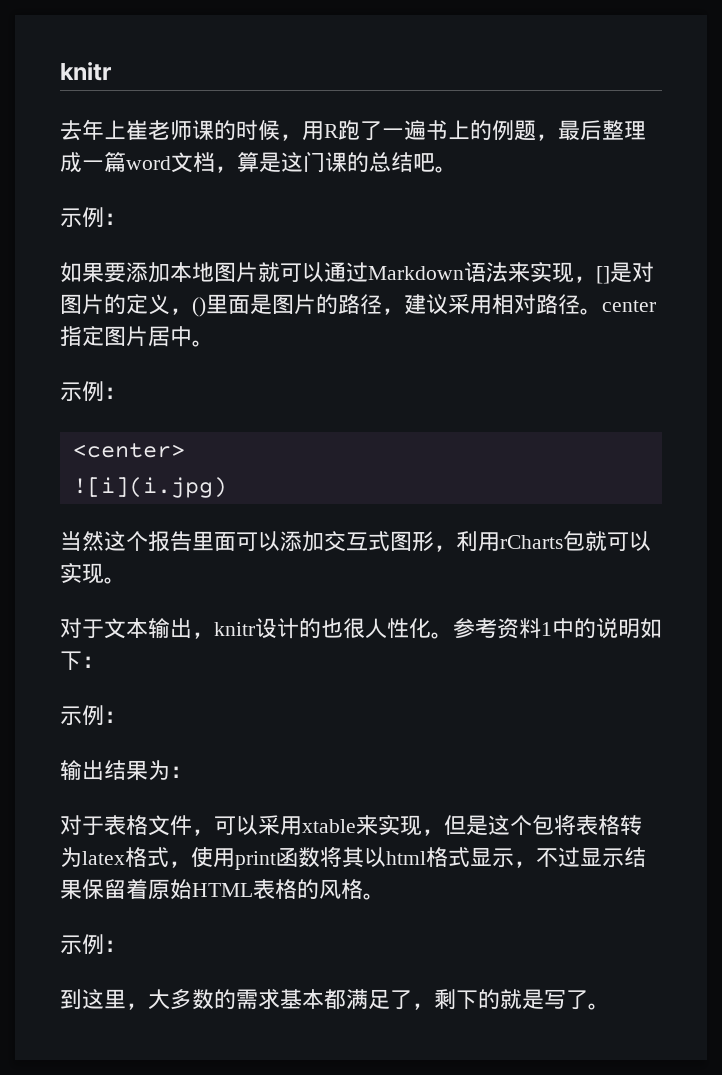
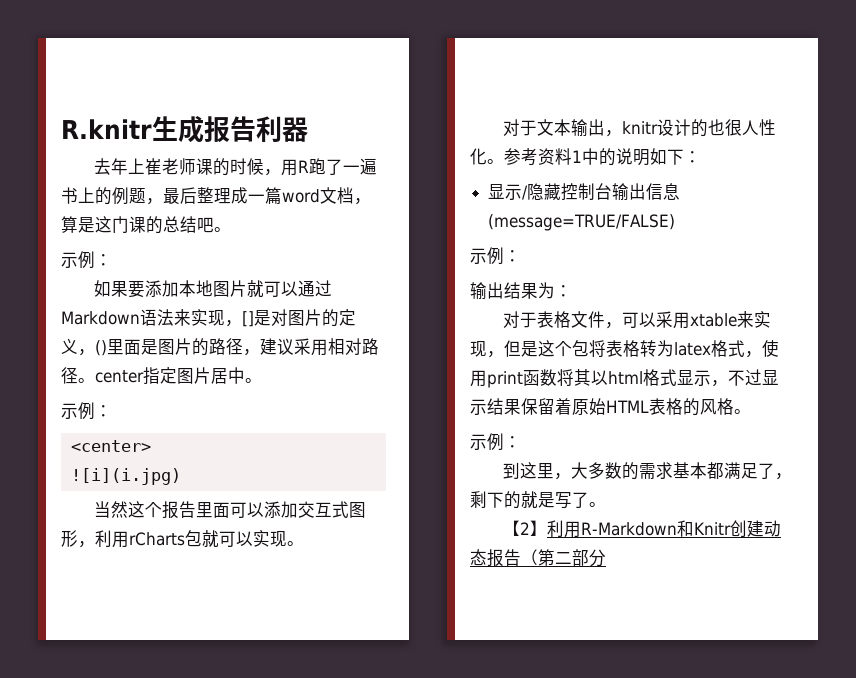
[60,62,112,81] knitr -> [61,116,308,143] R.knitr生成报告利器
(104, 662) none -> [488,183,681,201] [488,214,676,231] // 显示/隐藏控制台输出信息(message=TRUE/FALSE)
(610, 1006) none -> [503,520,782,538] [470,549,606,567] // 【2】利用R-Markdown和Knitr创建动态报告（第二部分

